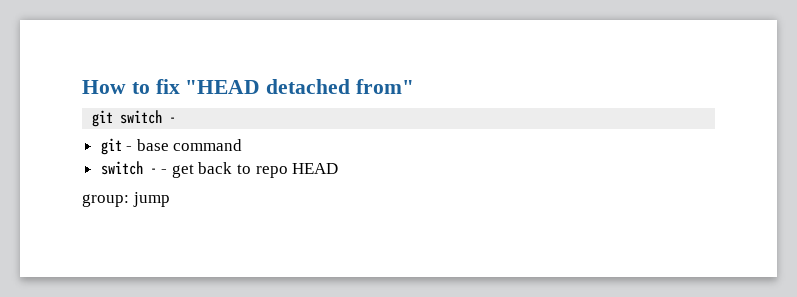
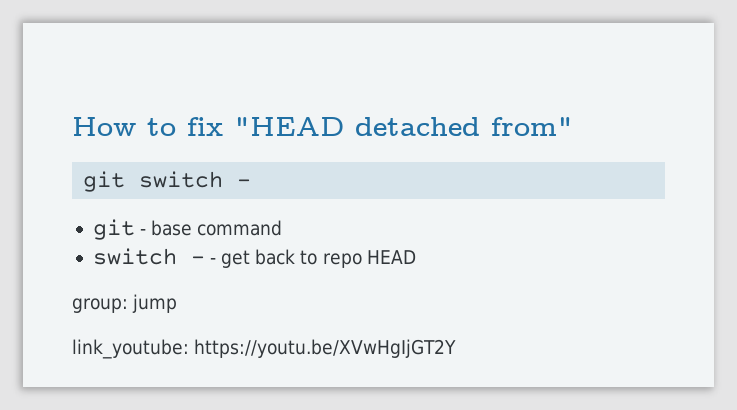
(170, 199) none -> [72,339,457,359] // link_youtube: https://youtu.be/XVwHgIjGT2Y

